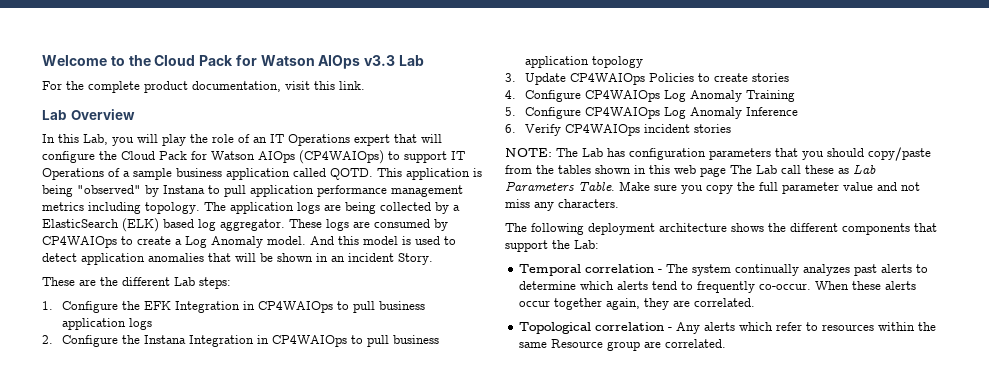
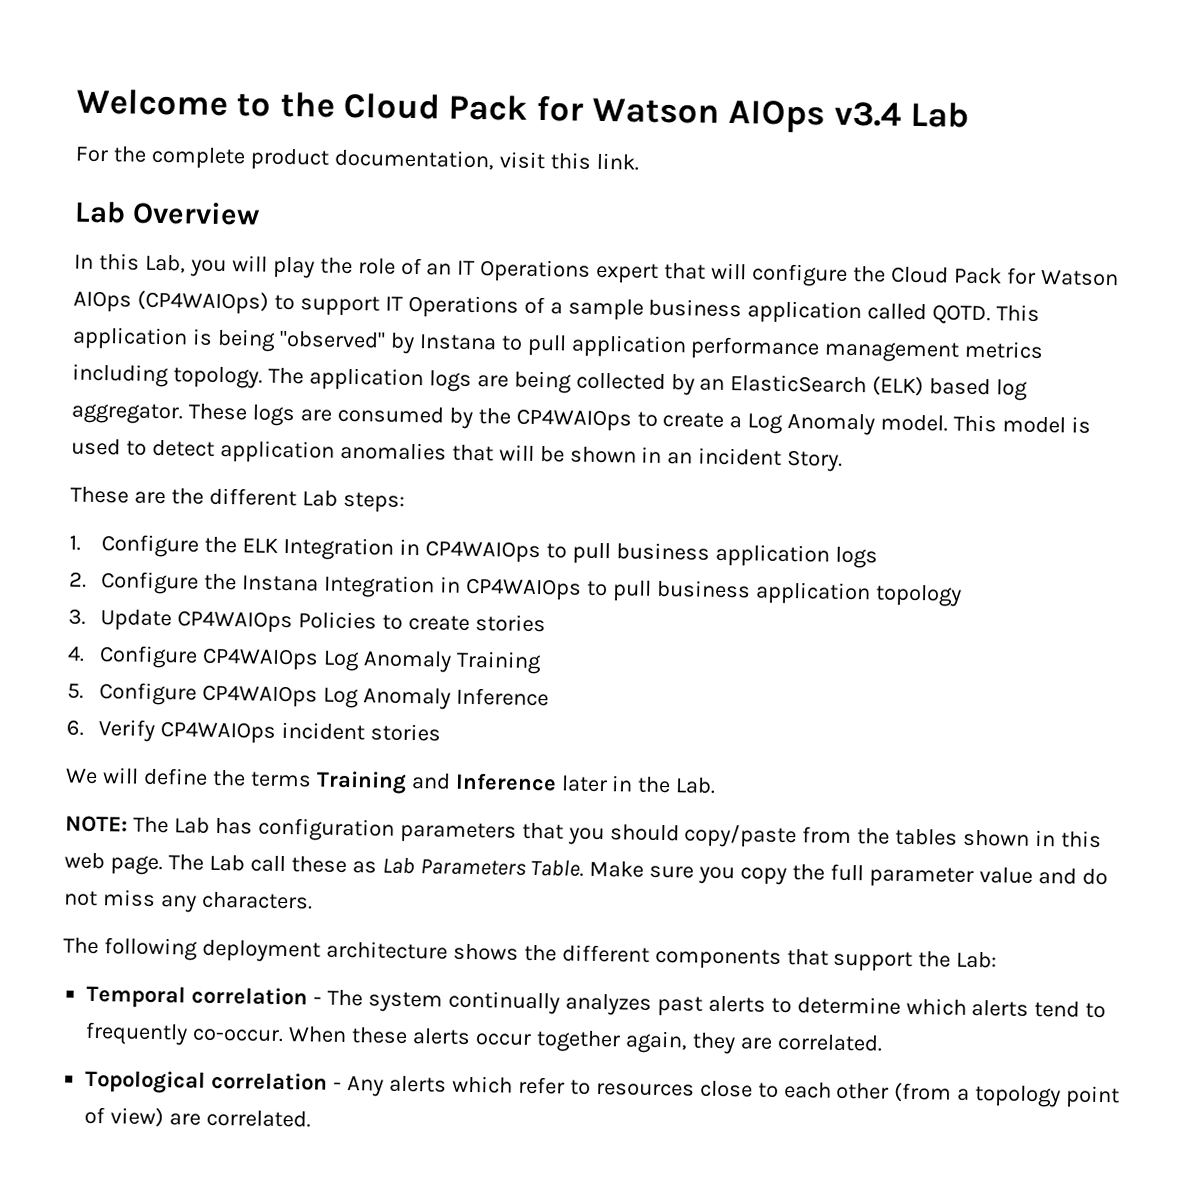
[364,55,396,66] v3.3 -> [833,101,902,127] v3.4
[453,205,460,211] a -> [699,378,726,391] an
(448, 225) none -> [477,408,511,425] the
[310,236,359,245] And this -> [953,414,998,433] This
[144,301,172,310] EFK -> [242,538,279,553] ELK
(732, 128) none -> [65,767,717,794] // We will define the terms Training and Inference later in the Lab.
[700,167,726,177] page -> [109,855,163,876] page.
(897, 186) none -> [1081,868,1108,886] do
[878,322,937,331] [519,339,641,351] within the same Resource group -> [699,1080,1121,1109] [84,1106,165,1128] close to each other (from a topology point of view)

